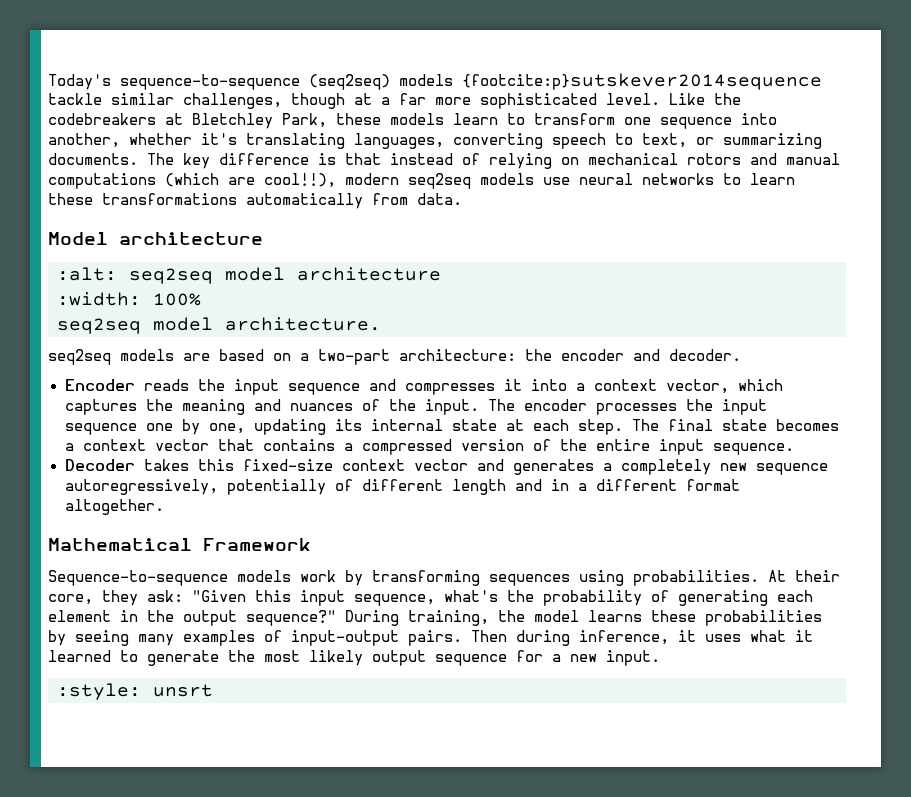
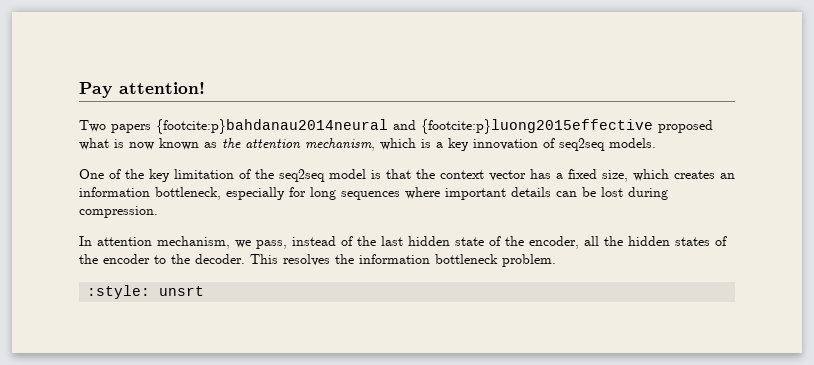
[48,73,822,90] [48,93,741,109] [48,113,777,129] [48,133,822,149] [48,153,840,169] [48,173,795,189] [48,193,462,209] [48,232,263,245] [57,267,441,284] [57,292,201,306] [57,317,381,334] [48,349,741,365] [64,379,783,395] [64,399,767,415] [64,419,839,435] [64,439,794,455] [64,459,828,475] [64,479,740,495] [64,499,164,515] [48,538,311,551] [48,570,840,586] [48,590,813,606] [48,610,822,626] [48,630,813,646] [48,650,660,666] Today's sequence-to-sequence (seq2seq) models {footcite:p}sutskever2014sequence tackle similar challenges, though at a far more sophisticated level. Like the codebreakers at Bletchley Park, these models learn to transform one sequence into another, whether it's translating languages, converting speech to text, or summarizing documents. The key difference is that instead of relying on mechanical rotors and manual computations (which are cool!!), modern seq2seq models use neural networks to learn these transformations automatically from data. // Model architecture // :alt: seq2seq model architecture // :width: 100% // seq2seq model architecture. // seq2seq models are based on a two-part architecture: the encoder and decoder. // Encoder reads the input sequence and compresses it into a context vector, which captures the meaning and nuances of the input. The encoder processes the input sequence one by one, updating its internal state at each step. The final state becomes a context vector that contains a compressed version of the entire input sequence. // Decoder takes this fixed-size context vector and generates a completely new sequence autoregressively, potentially of different length and in a different format altogether. // Mathematical Framework // Sequence-to-sequence models work by transforming sequences using probabilities. At their core, they ask: "Given this input sequence, what's the probability of generating each element in the output sequence?" During training, the model learns these probabilities by seeing many examples of input-output pairs. Then during inference, it uses what it learned to generate the most likely output sequence for a new input. -> [79,82,205,98] [79,119,713,134] [79,138,656,151] [79,169,735,182] [79,187,668,200] [79,206,158,218] [79,236,727,249] [79,254,556,267] Pay attention! // Two papers {footcite:p}bahdanau2014neural and {footcite:p}luong2015effective proposed what is now known as the attention mechanism, which is a key innovation of seq2seq models. // One of the key limitation of the seq2seq model is that the context vector has a fixed size, which creates an information bottleneck, especially for long sequences where important details can be lost during compression. // In attention mechanism, we pass, instead of the last hidden state of the encoder, all the hidden states of the encoder to the decoder. This resolves the information bottleneck problem.

